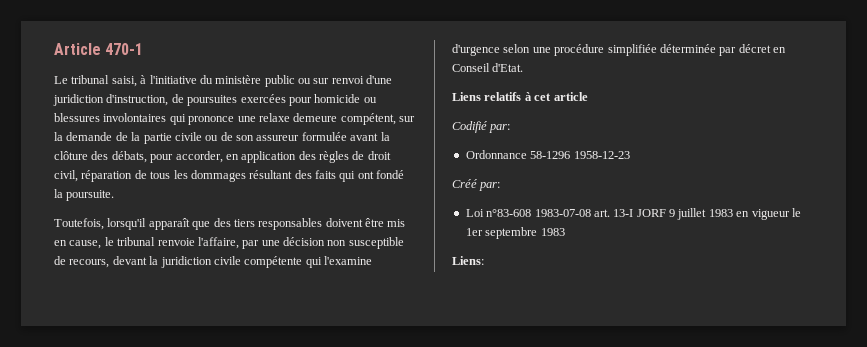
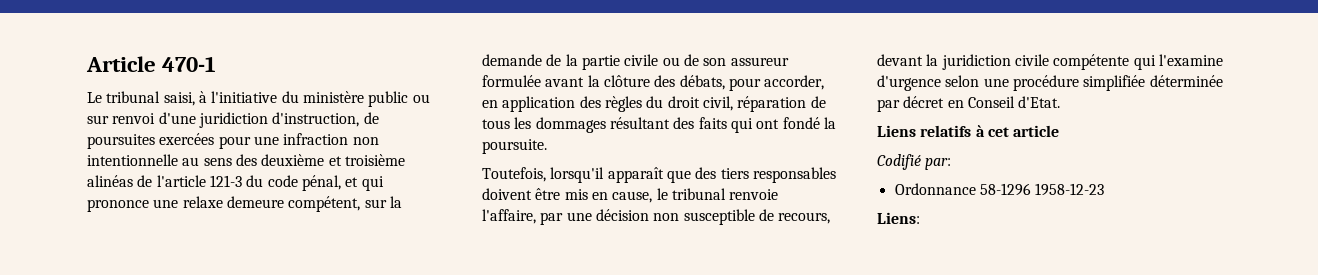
[314,94,377,103] [54,113,167,122] homicide ou blessures involontaires -> [253,133,379,145] [87,154,405,166] [87,175,359,191] une infraction non intentionnelle au sens des deuxième et troisième alinéas de l'article 121-3 du code pénal, et
[352,151,365,160] de -> [646,96,664,108] du
[452,179,501,191] [465,208,801,220] [465,227,565,239] // Créé par: // Loi n°83-608 1983-07-08 art. 13-I JORF 9 juillet 1983 en vigueur le 1er septembre 1983 -> (1105, 189) none

